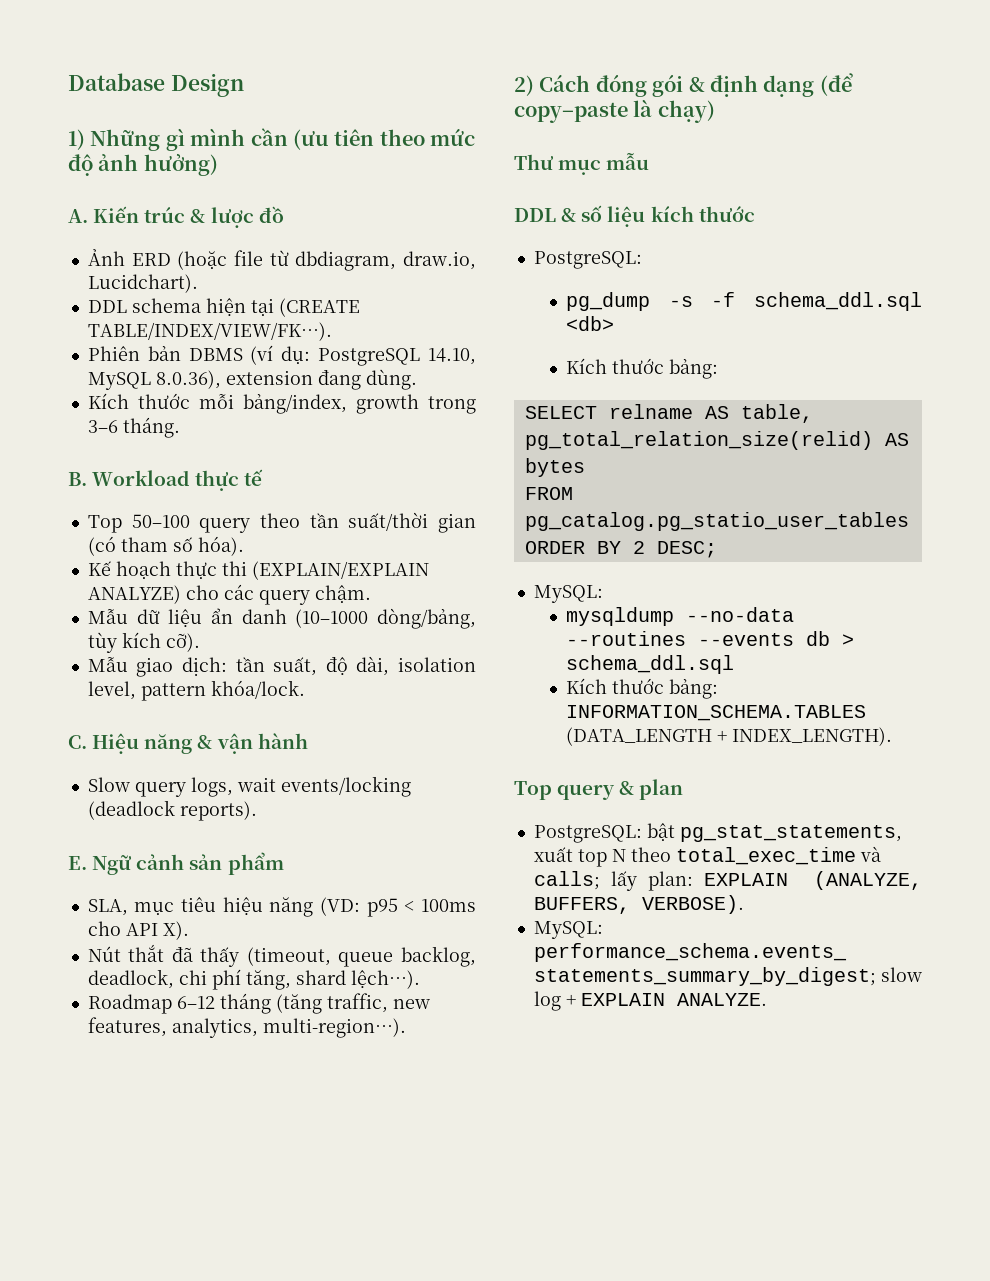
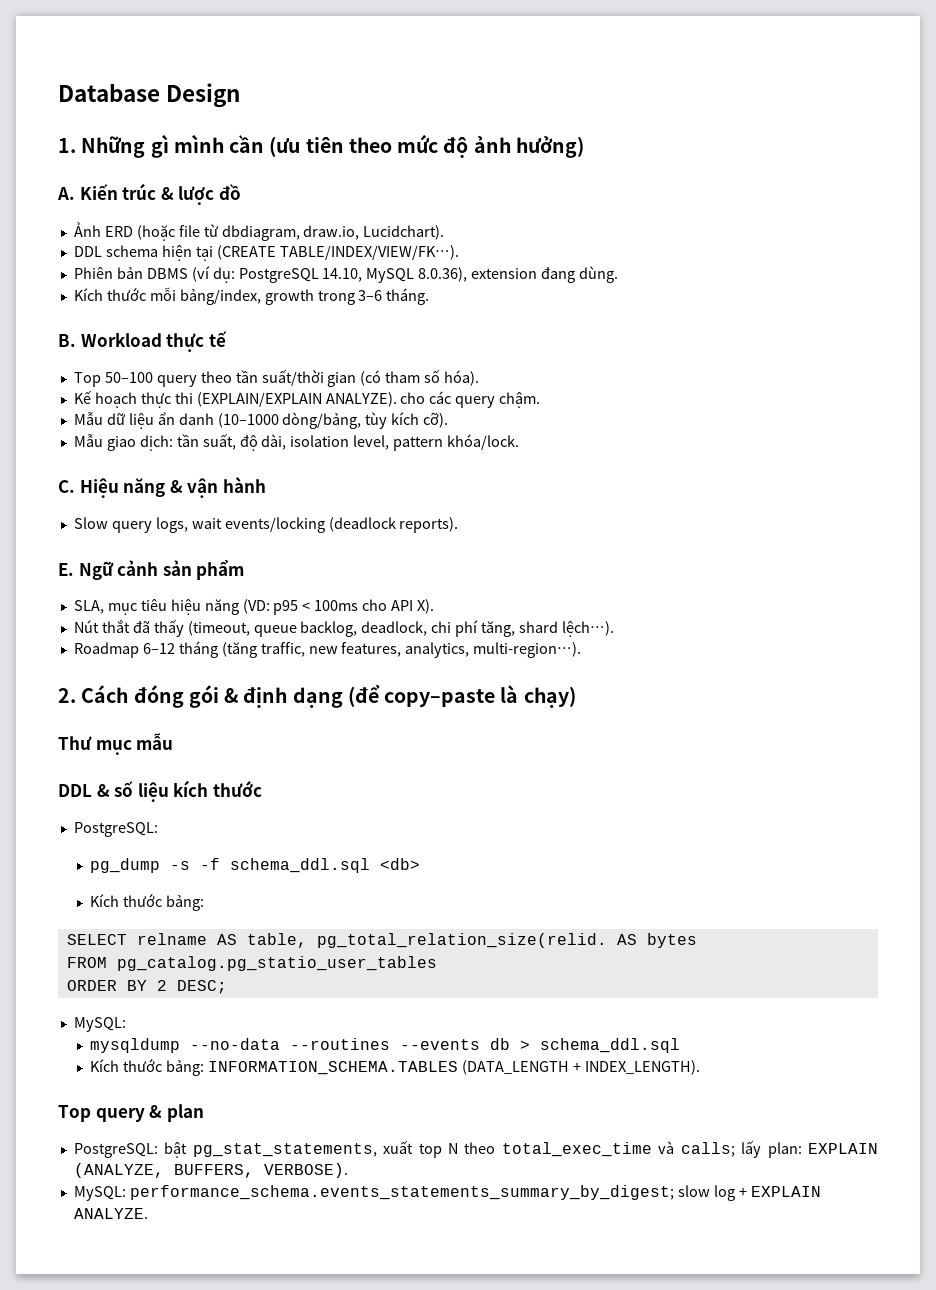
[68,129,85,150] 1) -> [58,138,76,153] 1.
[87,585,181,604] ANALYZE) -> [325,392,397,407] ANALYZE).
[514,75,534,96] 2) -> [58,688,76,703] 2.
[524,431,873,450] pg_total_relation_size(relid) -> [316,933,607,948] pg_total_relation_size(relid.

